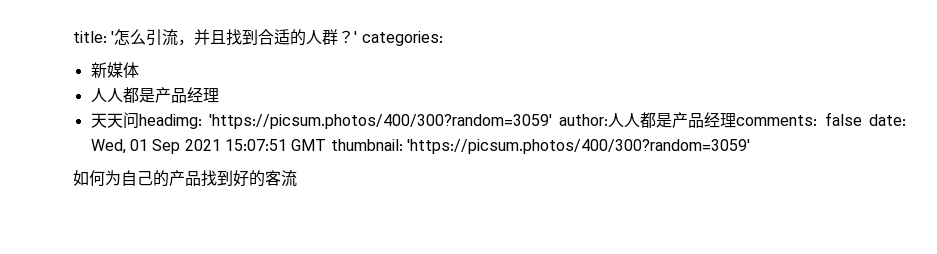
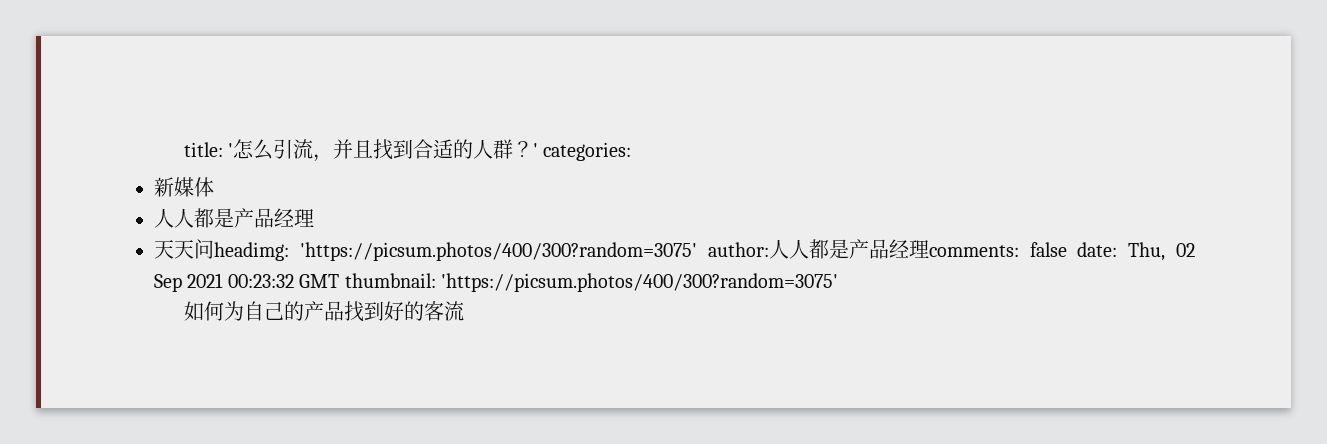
[208,114,552,129] 'https://picsum.photos/400/300?random=3059' -> [299,242,697,261] 'https://picsum.photos/400/300?random=3075'
[90,139,148,154] Wed, 01 -> [1128,242,1196,261] Thu, 02
[224,139,287,151] 15:07:51 -> [227,274,294,288] 00:23:32
[406,139,750,154] 'https://picsum.photos/400/300?random=3059' -> [441,273,838,292] 'https://picsum.photos/400/300?random=3075'

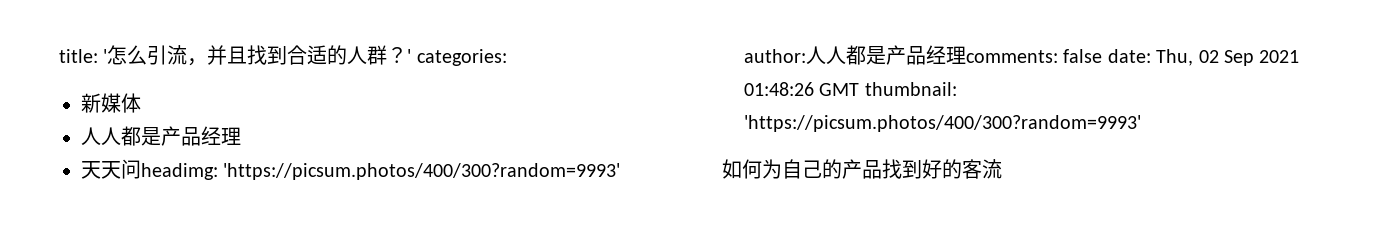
[299,242,697,261] 'https://picsum.photos/400/300?random=3075' -> [223,163,621,180] 'https://picsum.photos/400/300?random=9993'
[227,274,294,288] 00:23:32 -> [744,82,814,96] 01:48:26
[441,273,838,292] 'https://picsum.photos/400/300?random=3075' -> [744,115,1141,132] 'https://picsum.photos/400/300?random=9993'

